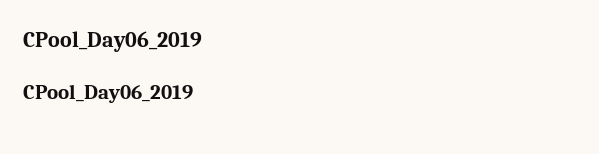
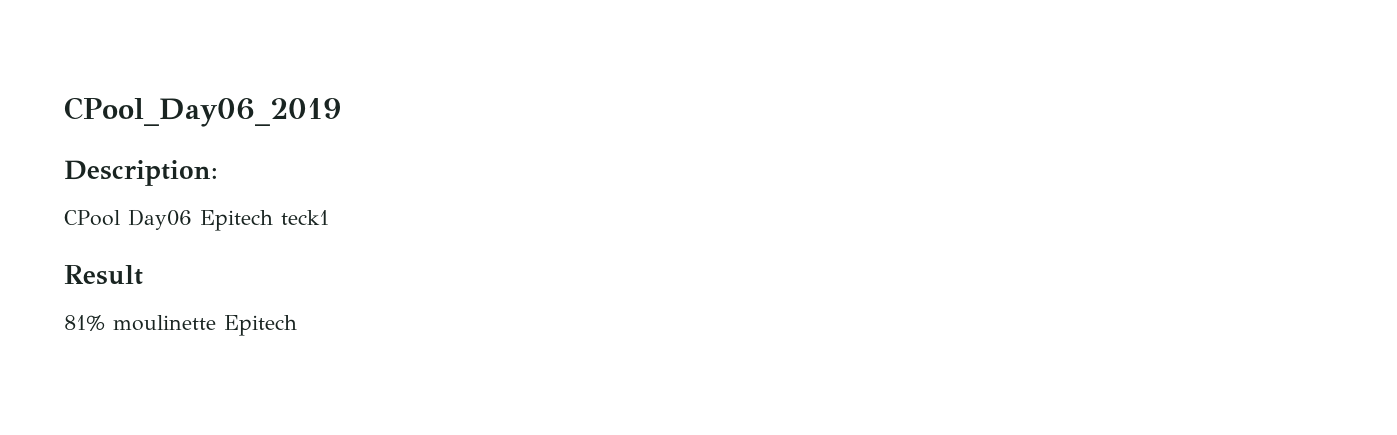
[23,84,193,103] CPool_Day06_2019 -> [64,160,218,186] [64,209,329,231] [64,265,143,285] [64,315,297,336] Description: // CPool Day06 Epitech teck1 // Result // 81% moulinette Epitech

